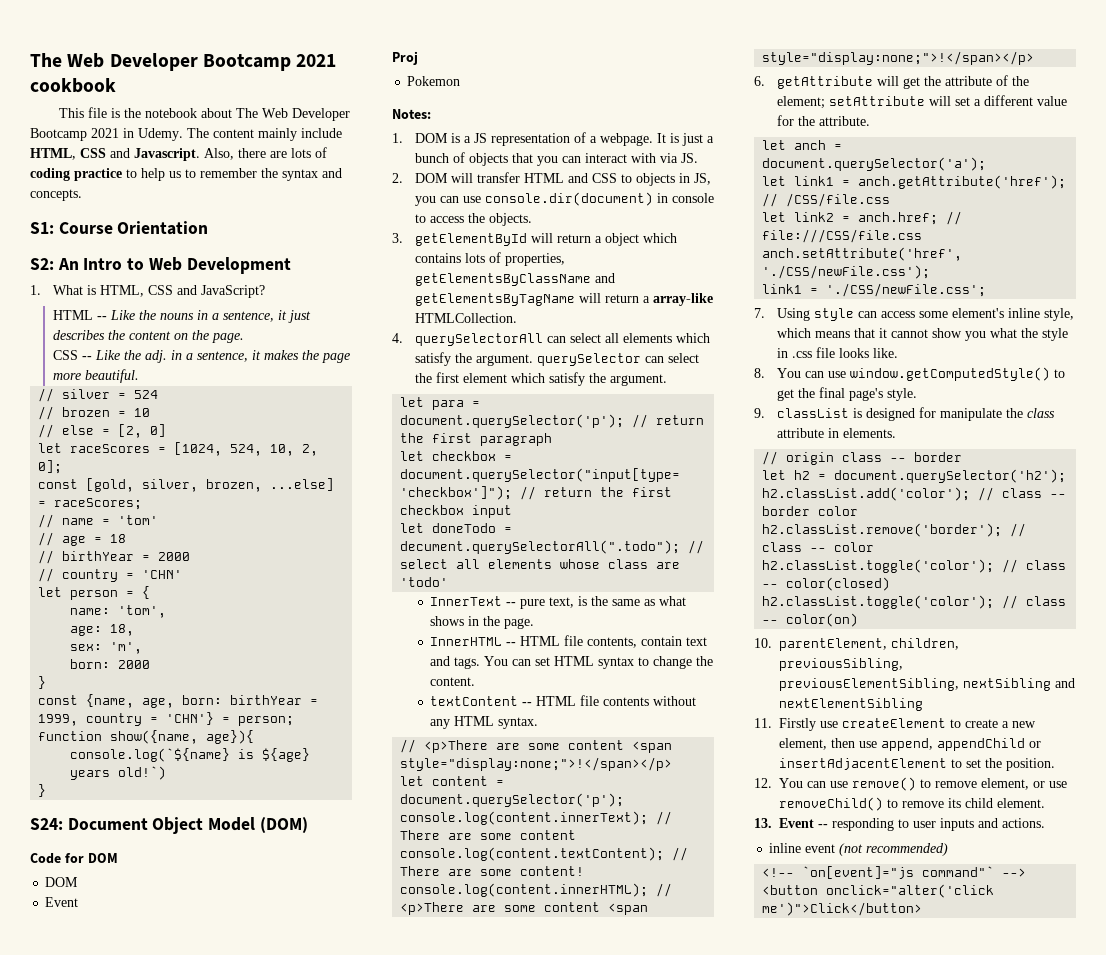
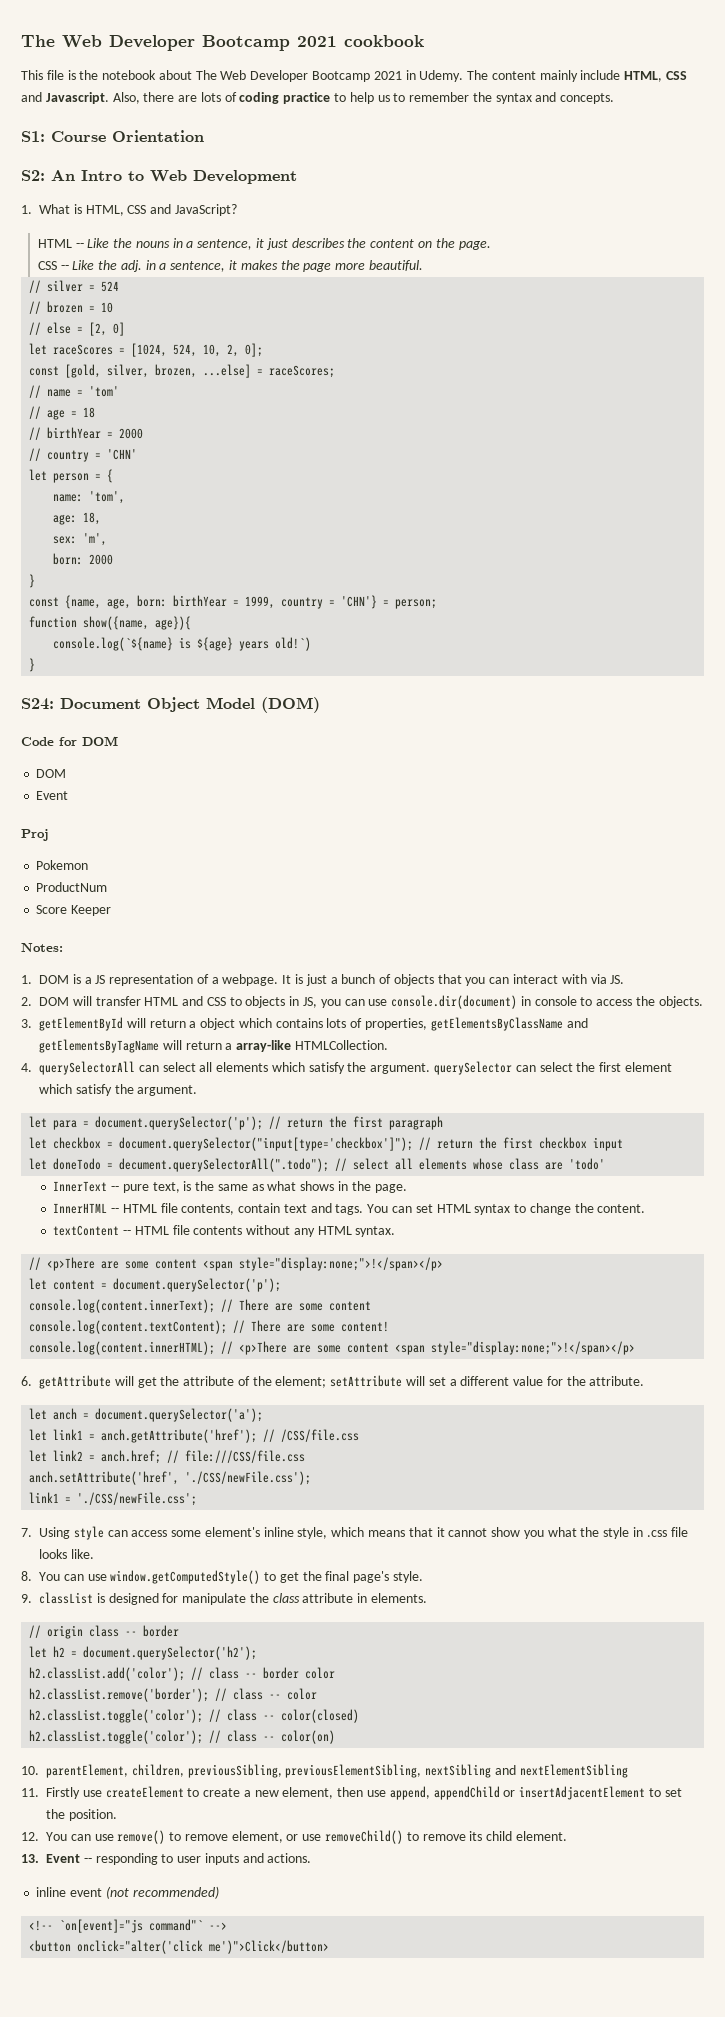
(461, 81) none -> [36,882,108,892] [36,905,112,916] // ProductNum // Score Keeper

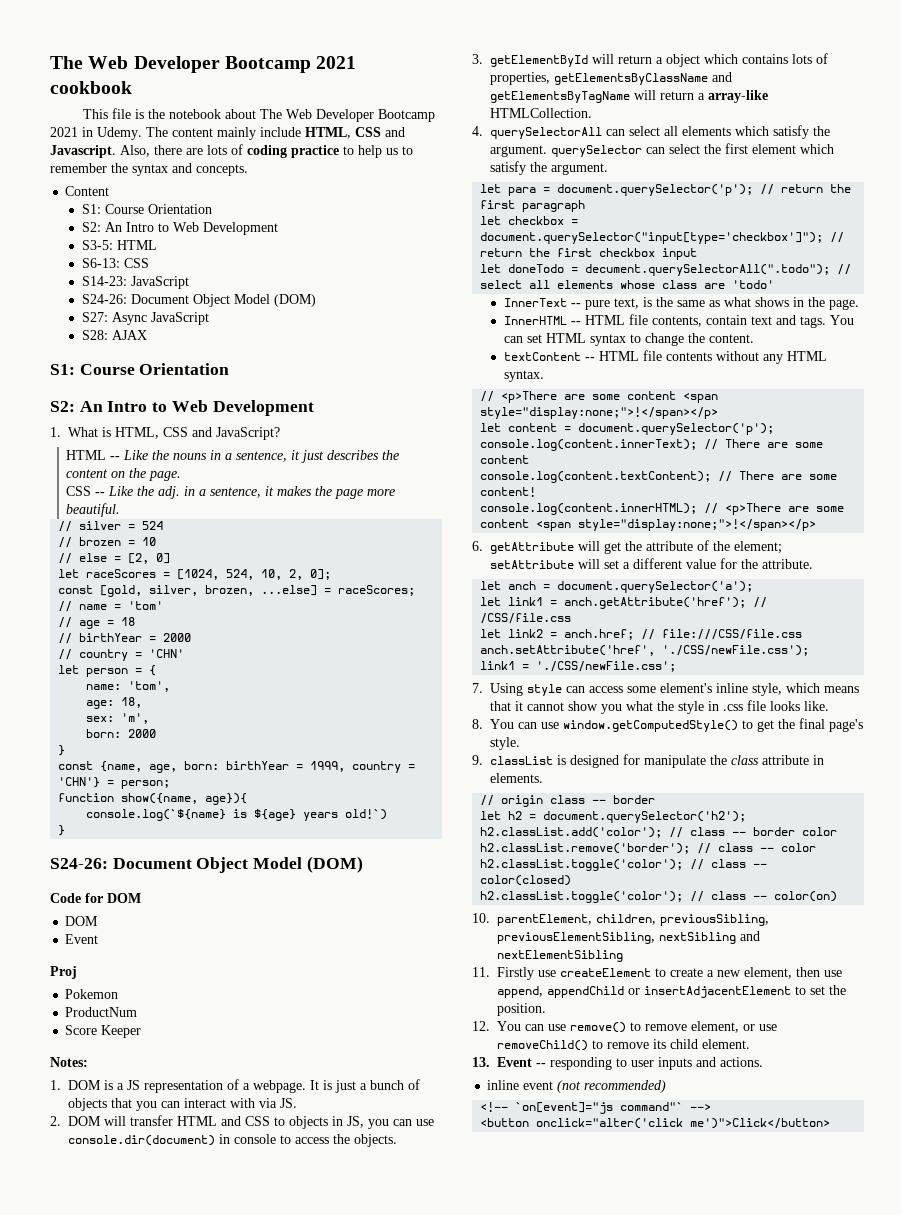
(615, 98) none -> [65,186,110,196] [81,204,212,214] [81,222,278,235] [81,240,157,250] [81,258,149,268] [81,276,189,289] [81,294,316,307] [81,312,209,325] [81,330,147,340] // Content // S1: Course Orientation // S2: An Intro to Web Development // S3-5: HTML // S6-13: CSS // S14-23: JavaScript // S24-26: Document Object Model (DOM) // S27: Async JavaScript // S28: AJAX
[21,698,54,710] S24: -> [50,858,108,869] S24-26:

